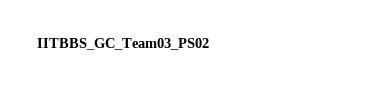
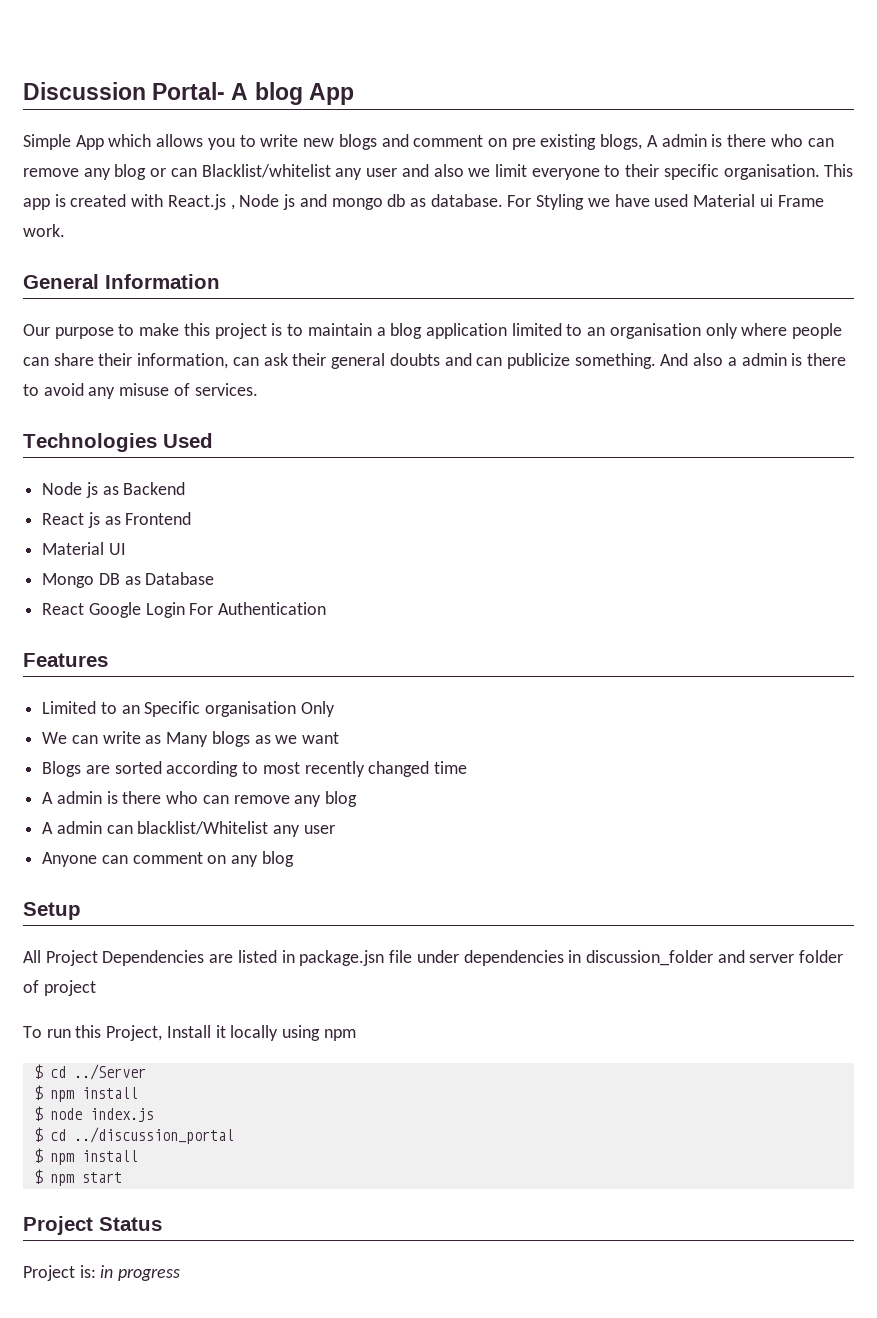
[37,38,209,50] IITBBS_GC_Team03_PS02 -> [23,82,354,105] [23,134,834,150] [23,164,854,180] [23,194,824,210] [23,224,65,237] [23,274,220,289] [23,323,843,339] [23,353,847,369] [23,383,258,399] [23,433,213,452] [42,482,186,498] [42,512,192,528] [42,542,126,555] [42,572,215,588] [42,602,327,618] [23,653,108,667] [42,701,335,717] [42,731,340,747] [42,761,468,777] [42,791,358,807] [42,821,335,837] [42,851,294,867] [23,902,81,920] [23,950,844,966] [23,980,96,996] [23,1025,356,1041] [33,1064,146,1080] [33,1085,138,1102] [33,1106,154,1122] [33,1127,234,1144] [33,1148,138,1165] [33,1169,122,1186] [23,1216,162,1235] [23,1265,181,1281] Discussion Portal- A blog App // Simple App which allows you to write new blogs and comment on pre existing blogs, A admin is there who can remove any blog or can Blacklist/whitelist any user and also we limit everyone to their specific organisation. This app is created with React.js , Node js and mongo db as database. For Styling we have used Material ui Frame work. // General Information // Our purpose to make this project is to maintain a blog application limited to an organisation only where people can share their information, can ask their general doubts and can publicize something. And also a admin is there to avoid any misuse of services. // Technologies Used // Node js as Backend // React js as Frontend // Material UI // Mongo DB as Database // React Google Login For Authentication // Features // Limited to an Specific organisation Only // We can write as Many blogs as we want // Blogs are sorted according to most recently changed time // A admin is there who can remove any blog // A admin can blacklist/Whitelist any user // Anyone can comment on any blog // Setup // All Project Dependencies are listed in package.jsn file under dependencies in discussion_folder and server folder of project // To run this Project, Install it locally using npm // $ cd ../Server // $ npm install // $ node index.js // $ cd ../discussion_portal // $ npm install // $ npm start // Project Status // Project is: in progress

